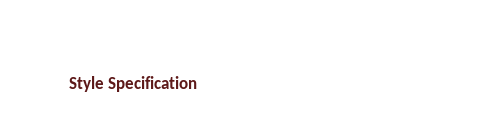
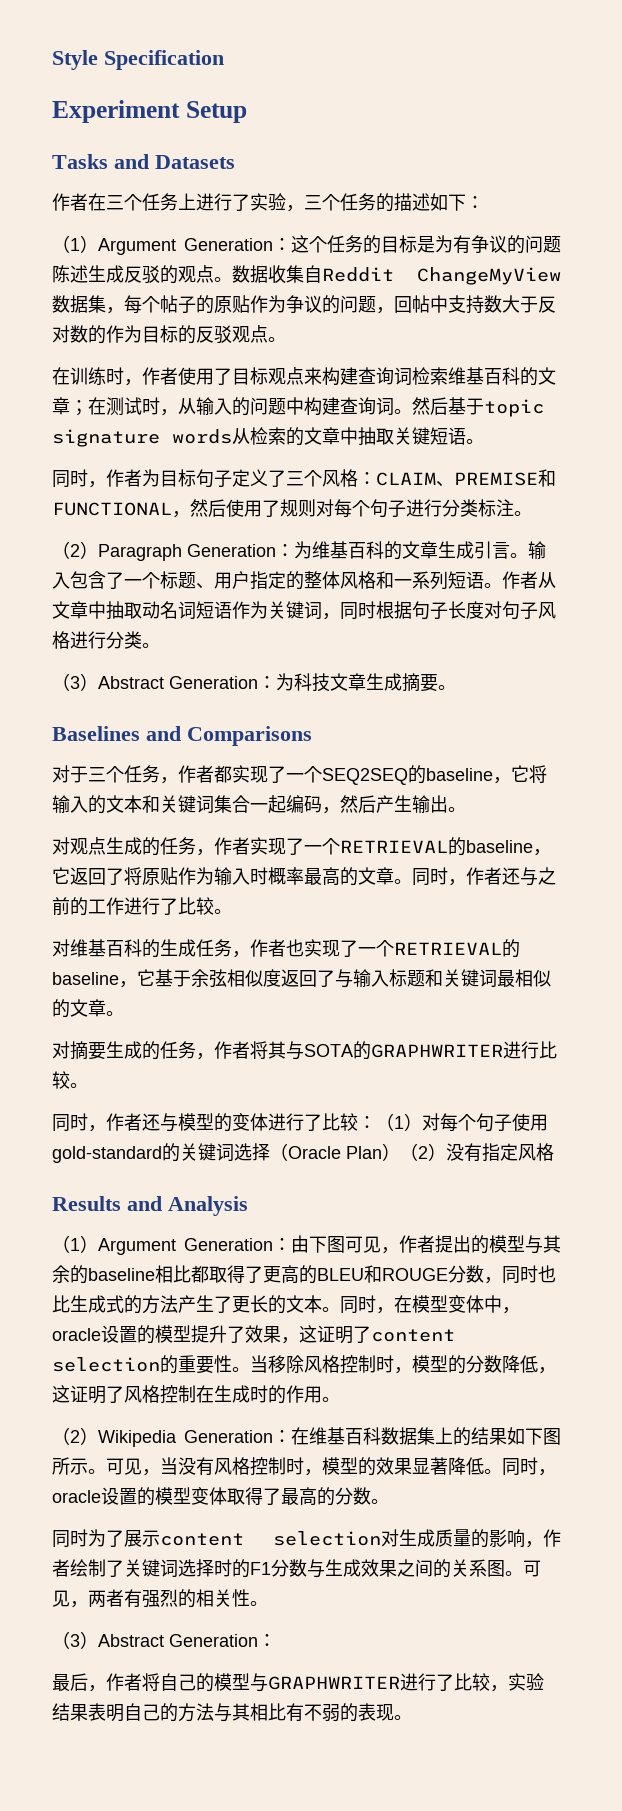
(198, 84) none -> [52,100,247,123] [52,154,235,169] [52,193,484,212] [52,235,561,255] [52,265,561,285] [52,295,556,314] [52,325,286,344] [52,367,556,386] [52,397,544,417] [52,427,484,447] [52,469,556,488] [52,499,532,518] [52,541,546,561] [52,571,556,590] [52,601,556,620] [52,631,160,649] [52,673,456,692] [52,726,312,746] [52,765,547,785] [52,795,466,814] [52,837,551,856] [52,867,556,886] [52,897,232,916] [52,939,520,958] [52,969,551,988] [52,999,124,1018] [52,1041,557,1060] [52,1071,88,1089] [52,1113,548,1132] [52,1143,554,1163] [52,1196,248,1216] [52,1235,561,1255] [52,1265,556,1284] [52,1295,520,1314] [52,1325,455,1344] [52,1355,556,1374] [52,1385,340,1404] [52,1427,561,1447] [52,1457,556,1476] [52,1487,389,1506] [52,1529,561,1548] [52,1559,541,1578] [52,1589,268,1608] [52,1631,276,1649] [52,1673,544,1692] [52,1703,412,1722] // Experiment Setup // Tasks and Datasets // 作者在三个任务上进行了实验，三个任务的描述如下： // （1）Argument Generation：这个任务的目标是为有争议的问题陈述生成反驳的观点。数据收集自Reddit ChangeMyView数据集，每个帖子的原贴作为争议的问题，回帖中支持数大于反对数的作为目标的反驳观点。 // 在训练时，作者使用了目标观点来构建查询词检索维基百科的文章；在测试时，从输入的问题中构建查询词。然后基于topic signature words从检索的文章中抽取关键短语。 // 同时，作者为目标句子定义了三个风格：CLAIM、PREMISE和FUNCTIONAL，然后使用了规则对每个句子进行分类标注。 // （2）Paragraph Generation：为维基百科的文章生成引言。输入包含了一个标题、用户指定的整体风格和一系列短语。作者从文章中抽取动名词短语作为关键词，同时根据句子长度对句子风格进行分类。 // （3）Abstract Generation：为科技文章生成摘要。 // Baselines and Comparisons // 对于三个任务，作者都实现了一个SEQ2SEQ的baseline，它将输入的文本和关键词集合一起编码，然后产生输出。 // 对观点生成的任务，作者实现了一个RETRIEVAL的baseline，它返回了将原贴作为输入时概率最高的文章。同时，作者还与之前的工作进行了比较。 // 对维基百科的生成任务，作者也实现了一个RETRIEVAL的baseline，它基于余弦相似度返回了与输入标题和关键词最相似的文章。 // 对摘要生成的任务，作者将其与SOTA的GRAPHWRITER进行比较。 // 同时，作者还与模型的变体进行了比较：（1）对每个句子使用gold-standard的关键词选择（Oracle Plan）（2）没有指定风格 // Results and Analysis // （1）Argument Generation：由下图可见，作者提出的模型与其余的baseline相比都取得了更高的BLEU和ROUGE分数，同时也比生成式的方法产生了更长的文本。同时，在模型变体中，oracle设置的模型提升了效果，这证明了content selection的重要性。当移除风格控制时，模型的分数降低，这证明了风格控制在生成时的作用。 // （2）Wikipedia Generation：在维基百科数据集上的结果如下图所示。可见，当没有风格控制时，模型的效果显著降低。同时，oracle设置的模型变体取得了最高的分数。 // 同时为了展示content selection对生成质量的影响，作者绘制了关键词选择时的F1分数与生成效果之间的关系图。可见，两者有强烈的相关性。 // （3）Abstract Generation： // 最后，作者将自己的模型与GRAPHWRITER进行了比较，实验结果表明自己的方法与其相比有不弱的表现。

